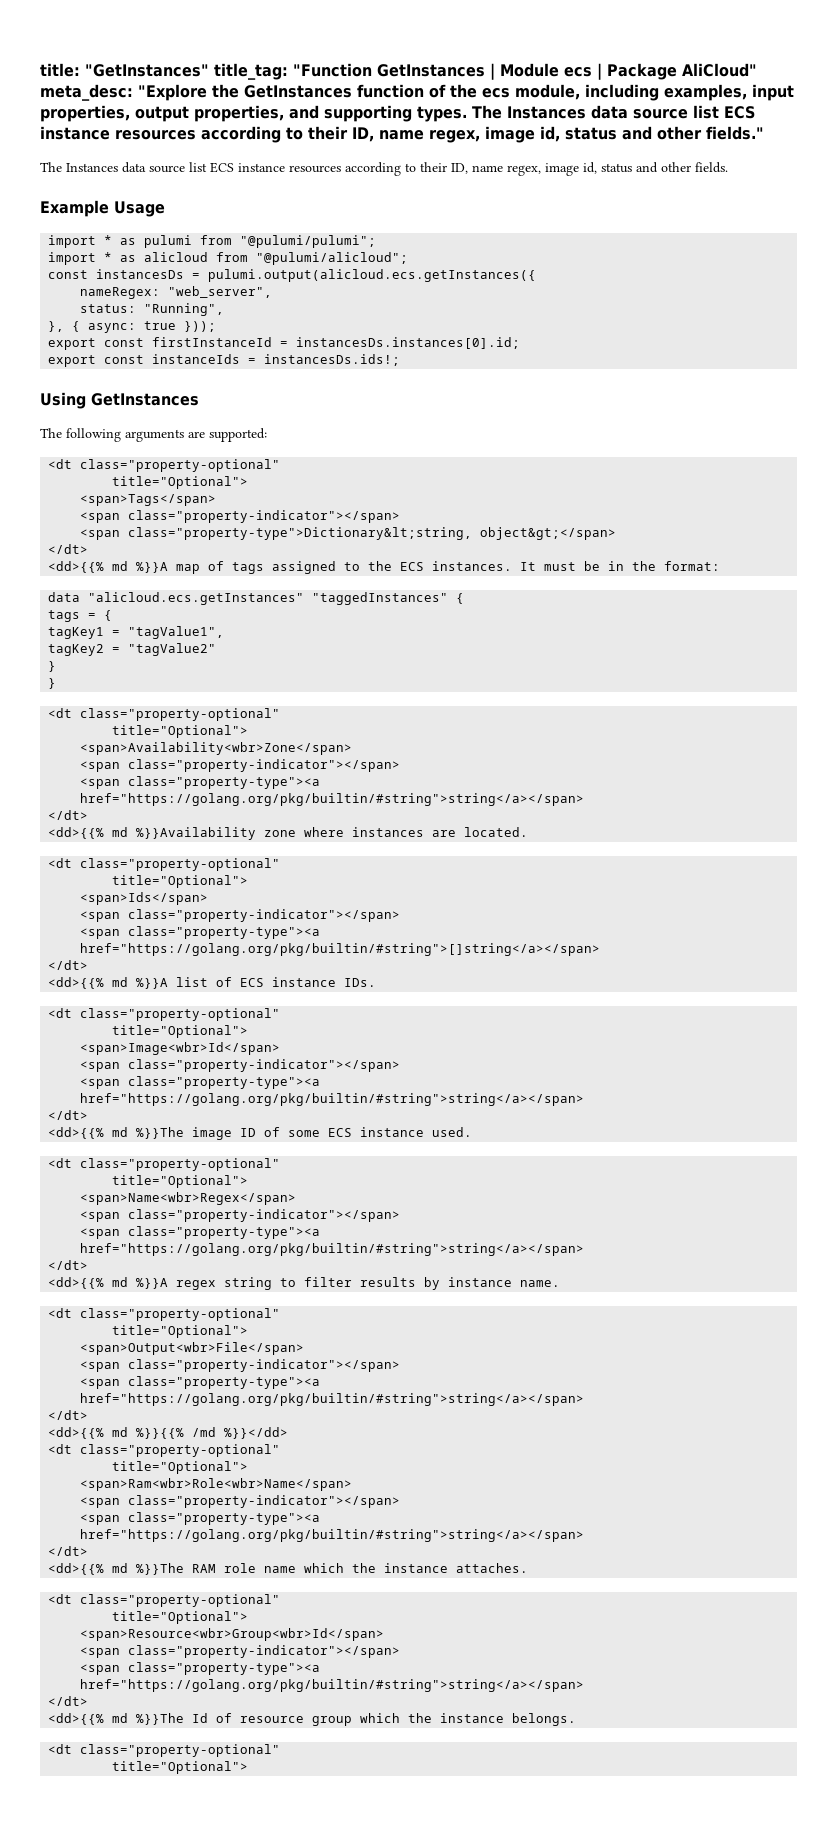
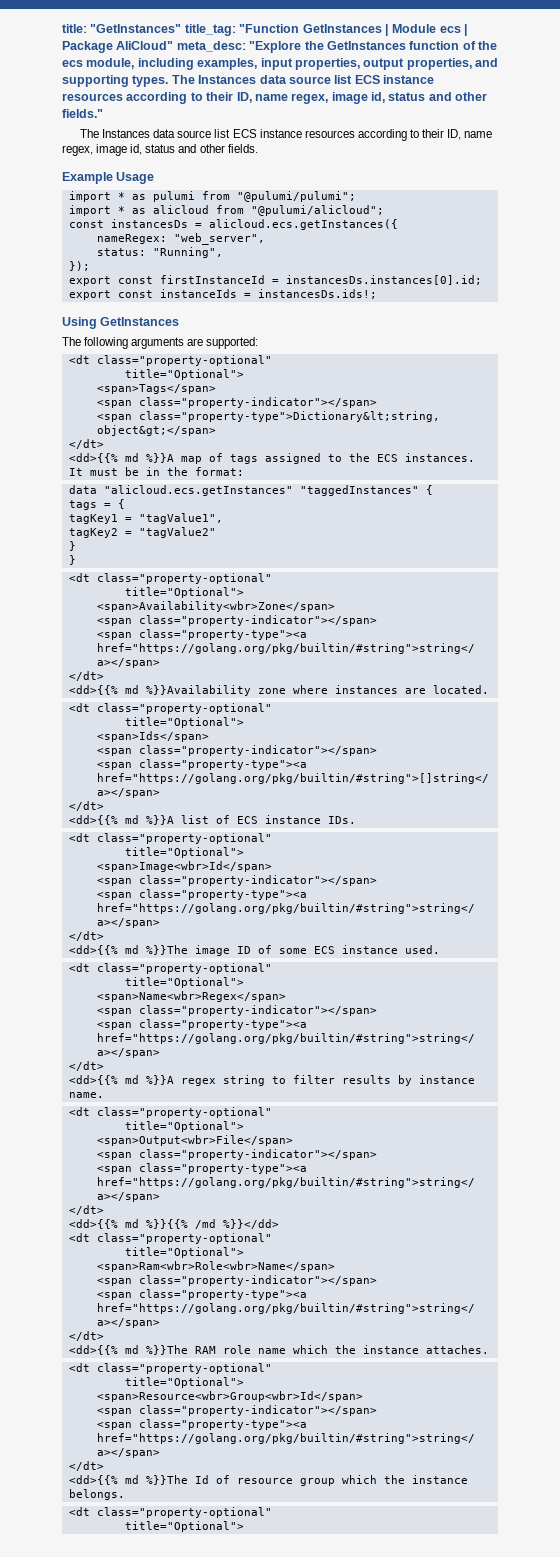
[208,269,537,282] pulumi.output(alicloud.ecs.getInstances({ -> [208,219,398,230] alicloud.ecs.getInstances({
[48,321,217,333] }, { async: true })); -> [68,261,90,271] });

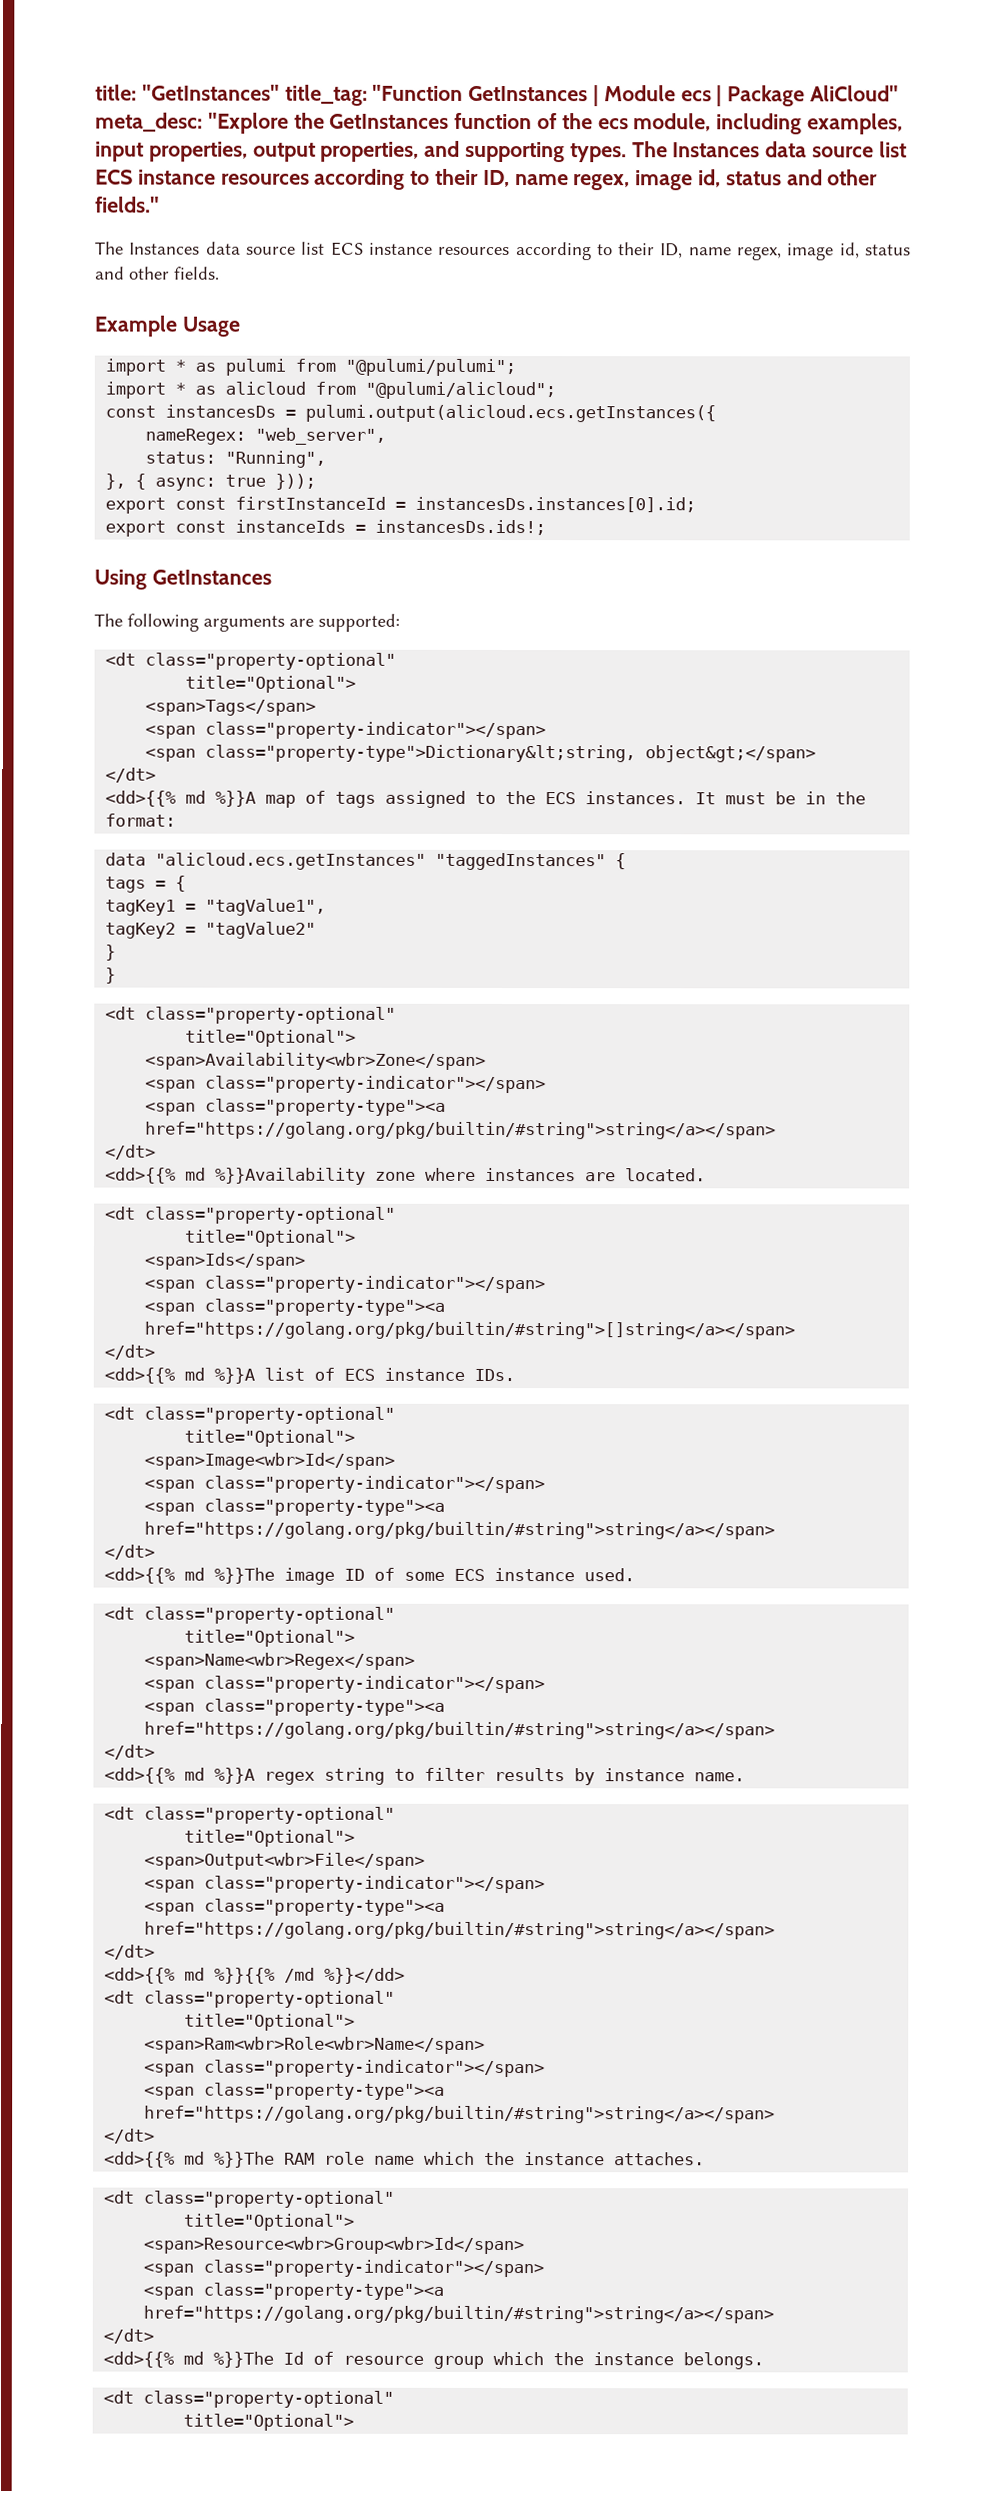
[208,219,398,230] alicloud.ecs.getInstances({ -> [305,404,717,423] pulumi.output(alicloud.ecs.getInstances({
[68,261,90,271] }); -> [105,473,317,491] }, { async: true }));

